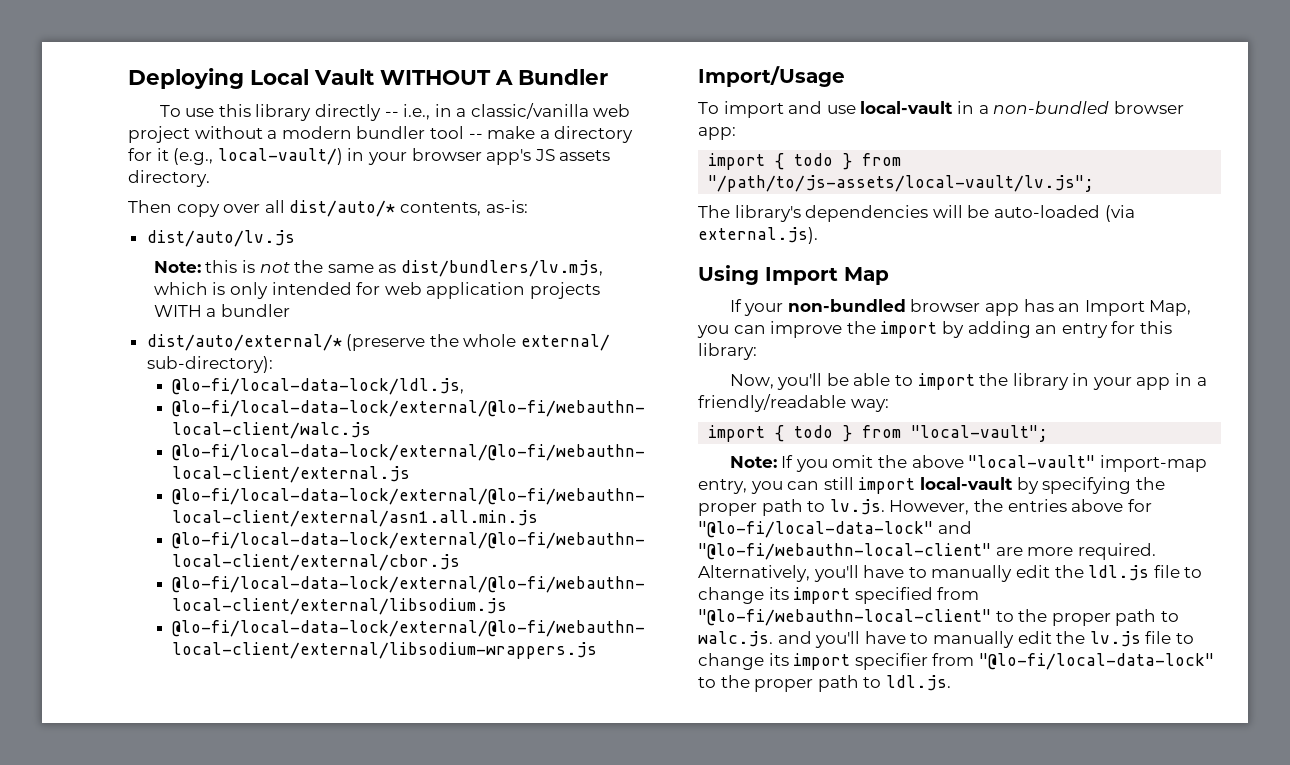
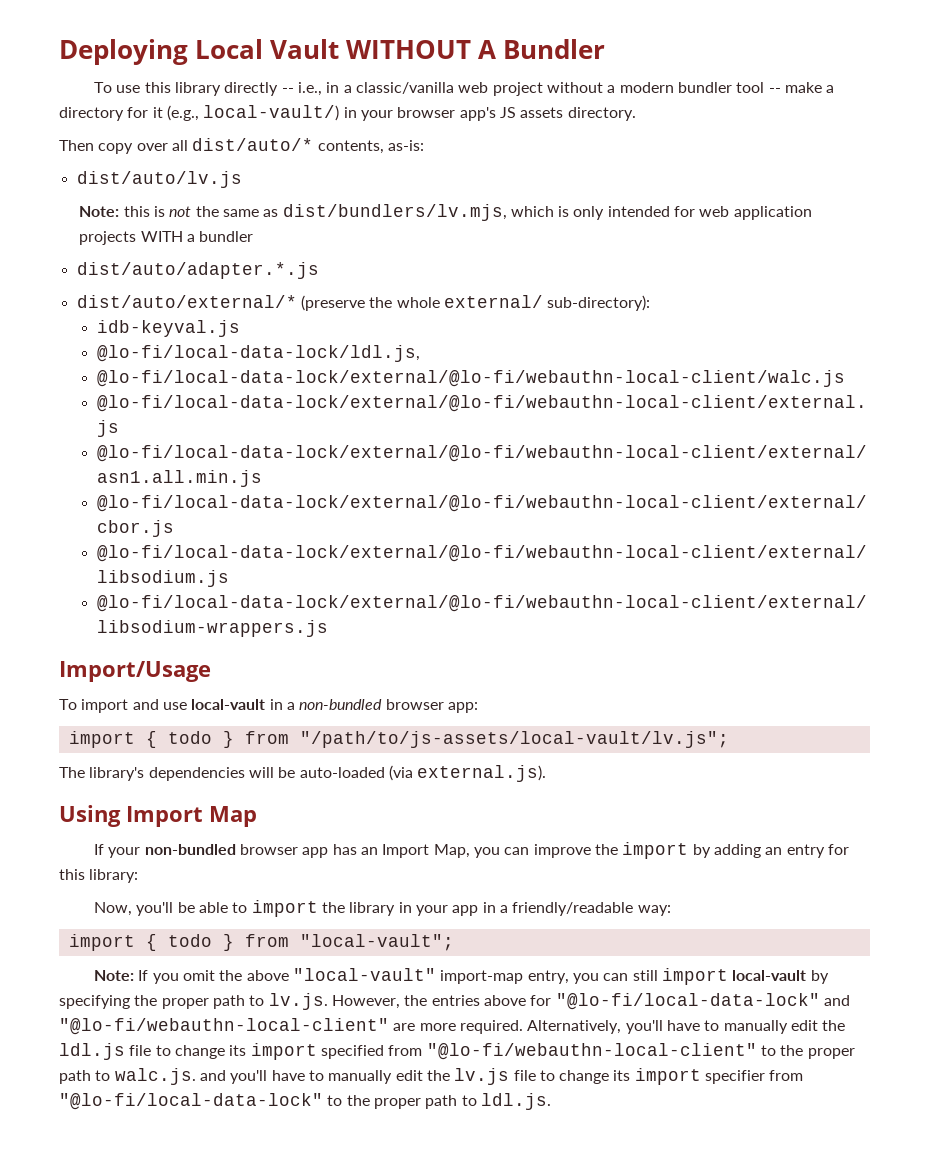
(290, 310) none -> [76,262,319,279] // dist/auto/adapter.*.js
(273, 364) none -> [96,320,240,337] // idb-keyval.js

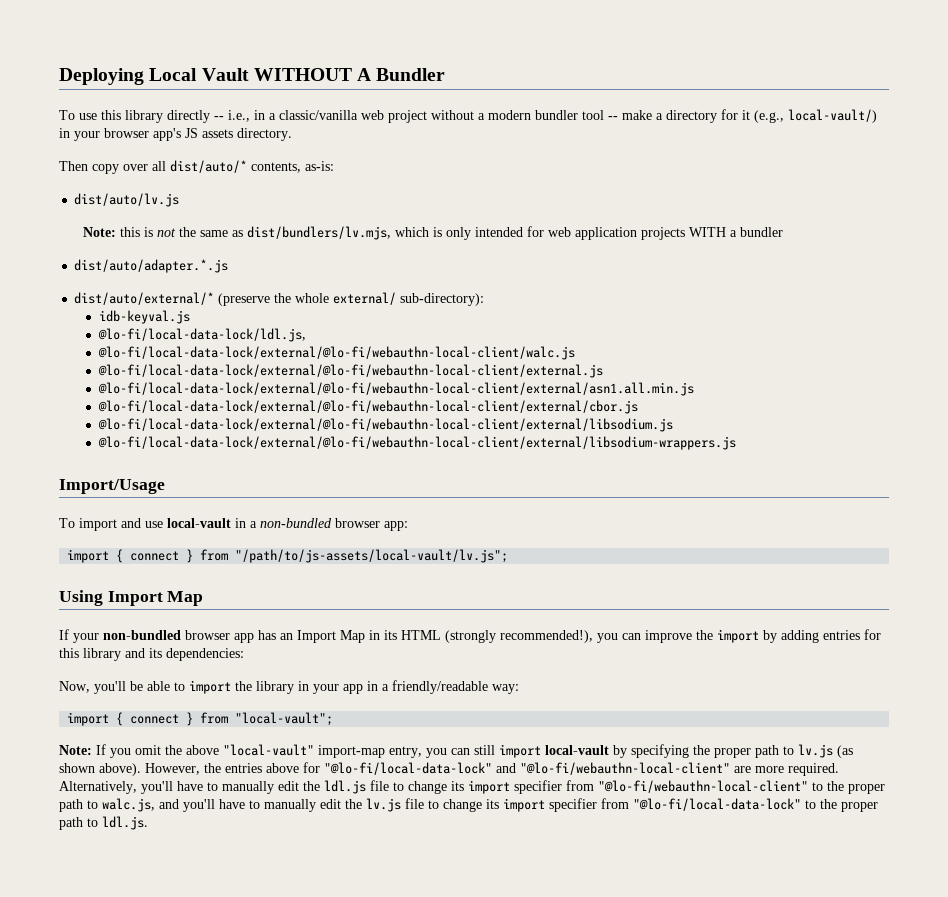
[167,731,212,744] todo -> [130,551,180,561] connect
[59,765,547,782] // The library's dependencies will be auto-loaded (via external.js). -> (509, 556) none
[433,844,470,858] Map, -> [340,630,593,643] Map in its HTML (strongly recommended!),
[765,844,849,858] [59,869,139,883] an entry for this library: -> [823,629,881,640] [59,648,244,661] entries for this library and its dependencies:
[167,934,212,947] todo -> [130,714,180,724] connect
[268,993,328,1010] lv.js. -> [798,744,853,758] [59,763,141,776] lv.js (as shown above).
[320,1045,384,1059] specified -> [514,780,562,794] specifier
[114,1068,196,1085] walc.js. -> [102,798,155,812] walc.js,

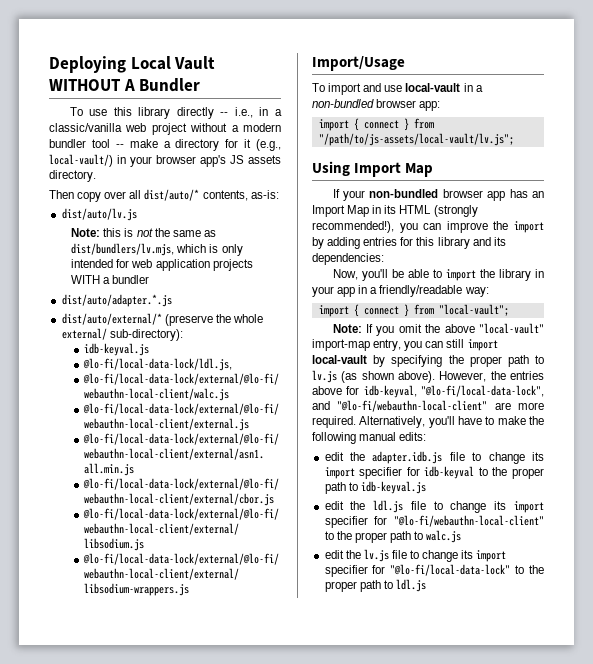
[324,762,492,775] "@lo-fi/local-data-lock" -> [363,385,544,398] idb-keyval, "@lo-fi/local-data-lock",
[222,781,274,794] manually -> [497,416,544,425] [312,432,427,444] [324,451,544,464] [324,466,544,479] [324,481,426,494] make the following manual edits: // edit the adapter.idb.js file to change its import specifier for idb-keyval to the proper path to idb-keyval.js //
[566,780,594,791] from -> [374,516,388,525] for
[102,798,316,812] walc.js, and you'll have to manually -> [426,530,462,543] walc.js //
[601,798,629,809] from -> [372,565,386,574] for
[102,816,148,830] ldl.js. -> [395,579,426,592] ldl.js

